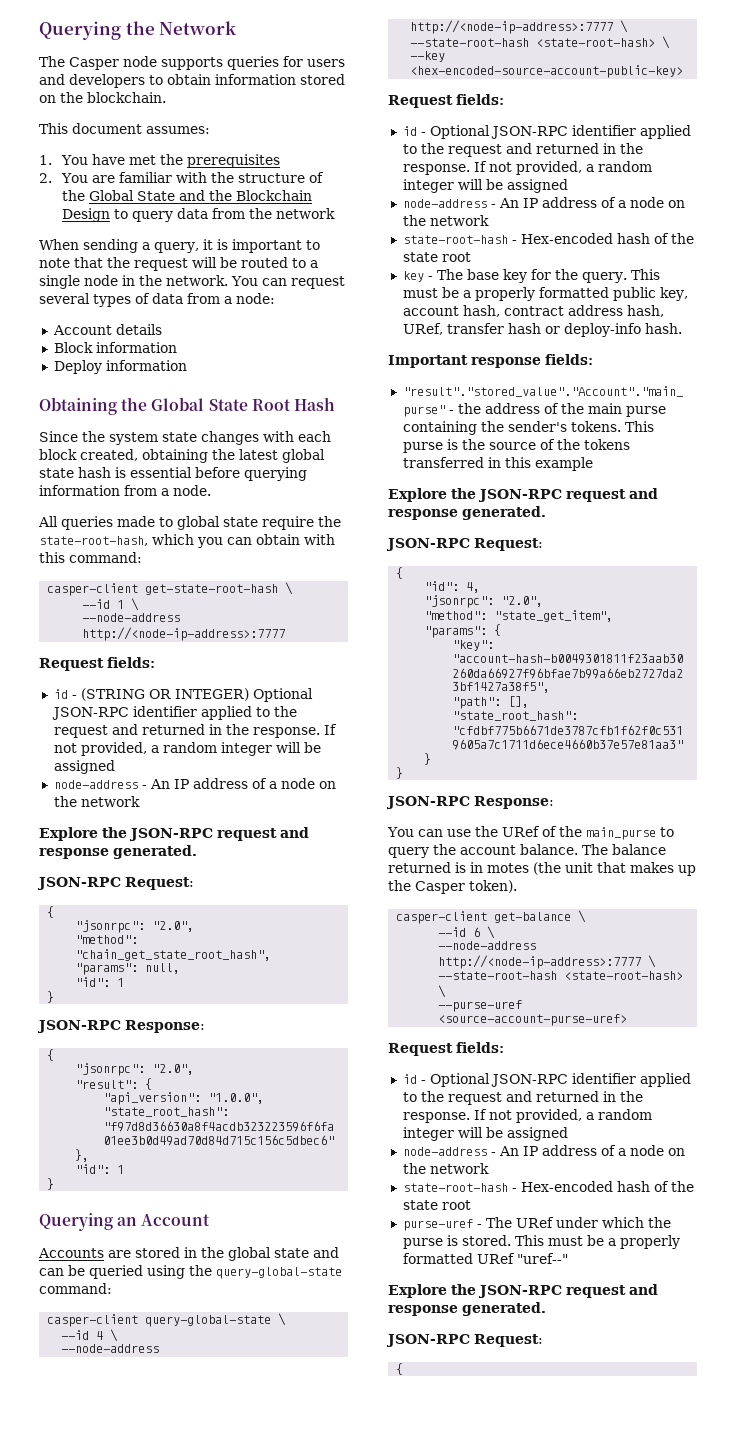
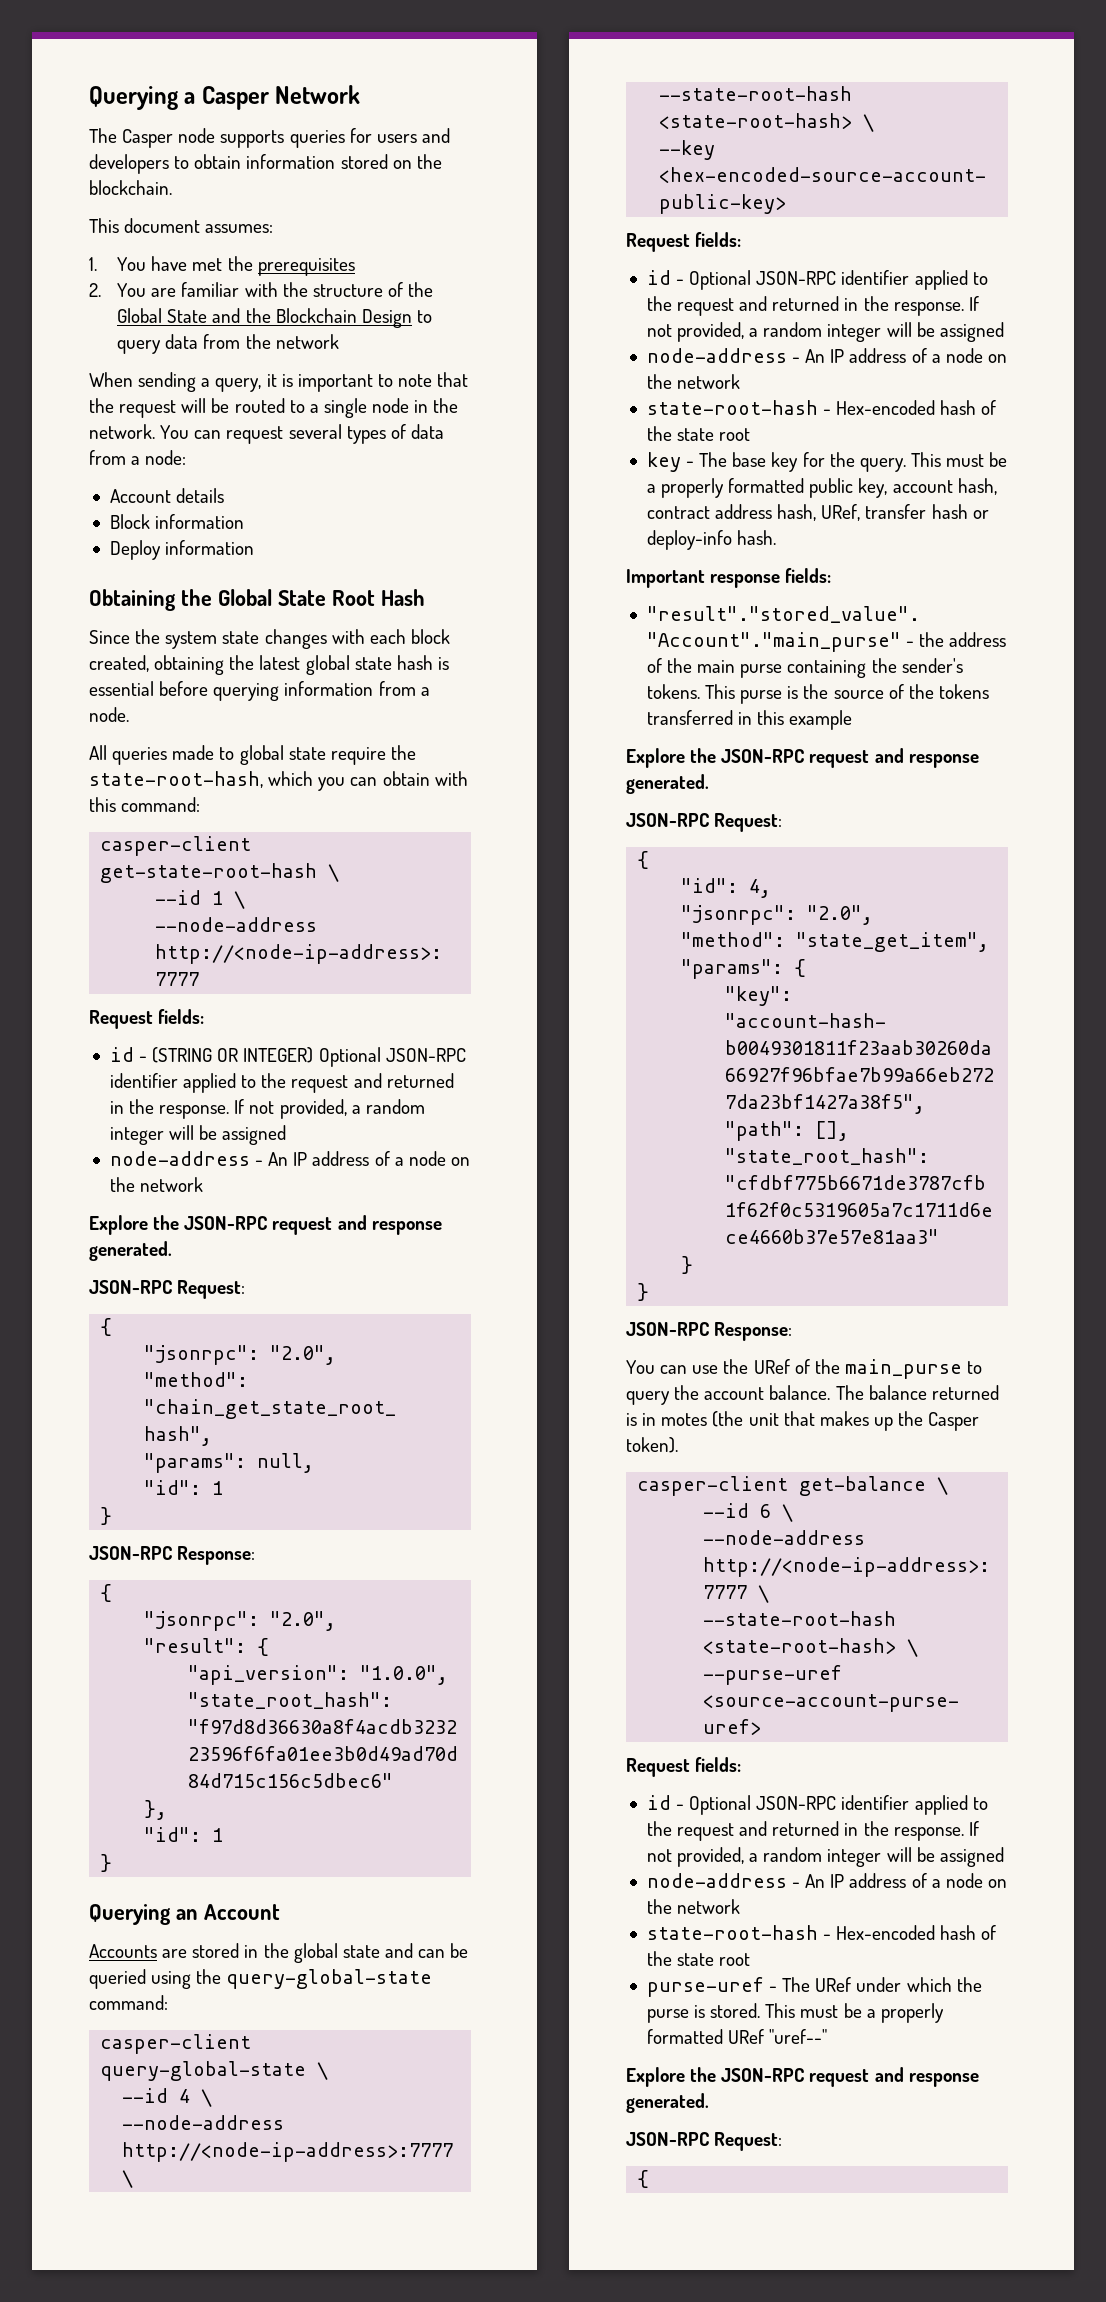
[39,21,155,40] Querying the -> [89,86,269,110] Querying a Casper

